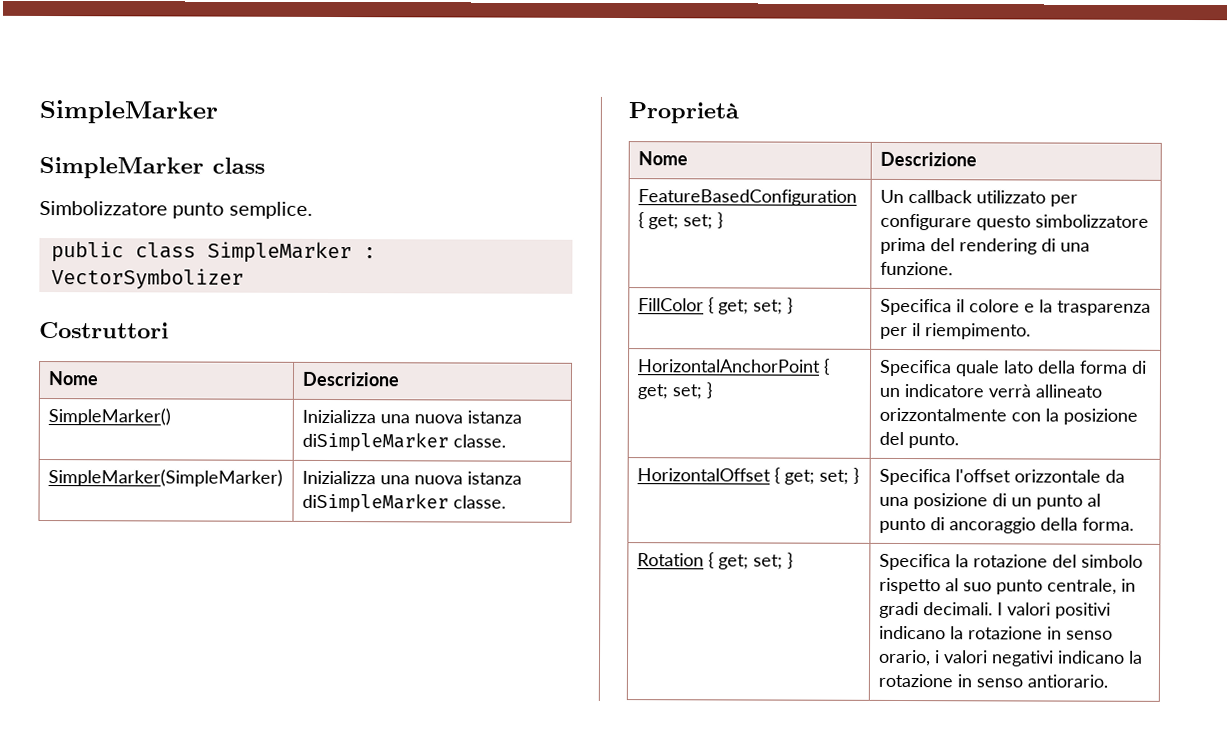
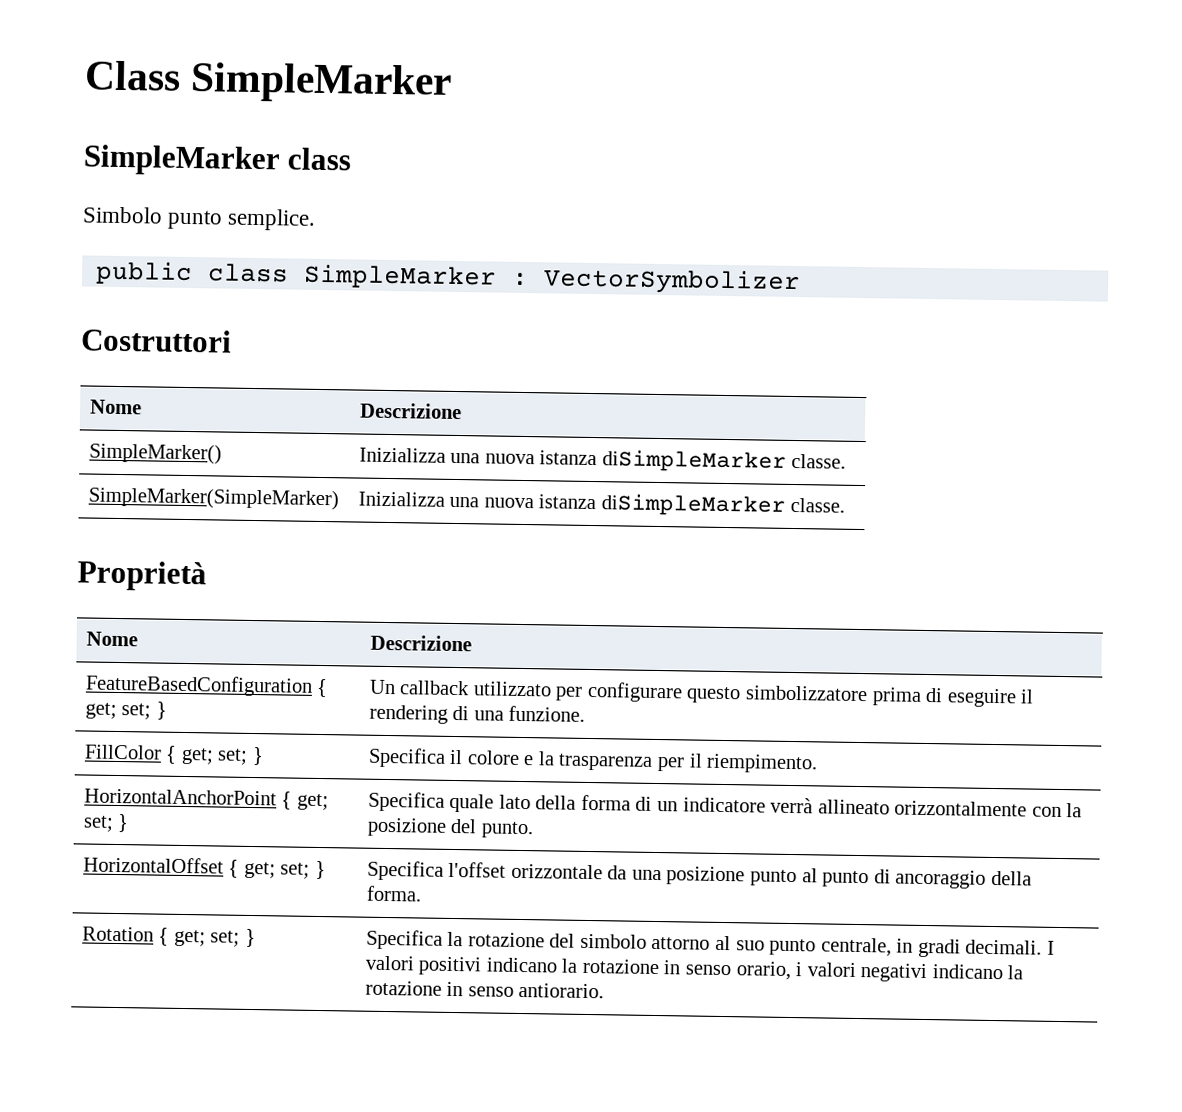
(39, 111) none -> [84,60,181,91] Class
[39,200,168,216] Simbolizzatore -> [82,206,163,224] Simbolo
[929,238,955,252] del -> [925,687,1035,708] di eseguire il
[991,493,1032,507] di un -> (746, 876) none
[878,577,941,595] rispetto -> [651,936,711,950] attorno

